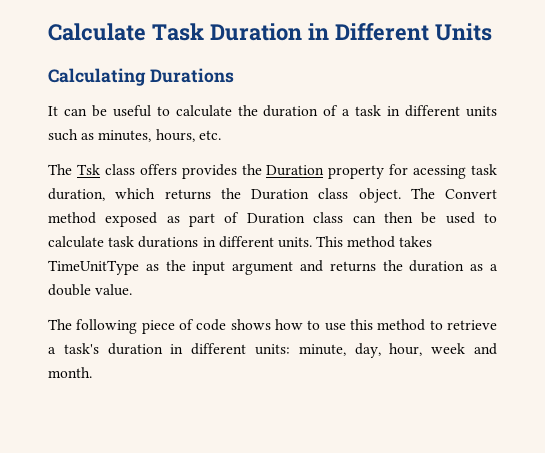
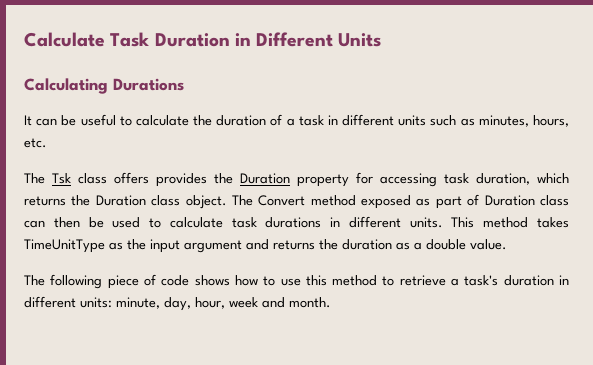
[413,165,467,179] acessing -> [380,173,437,187] accessing

